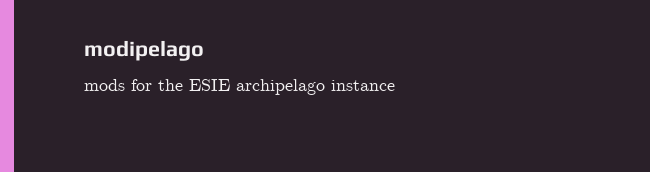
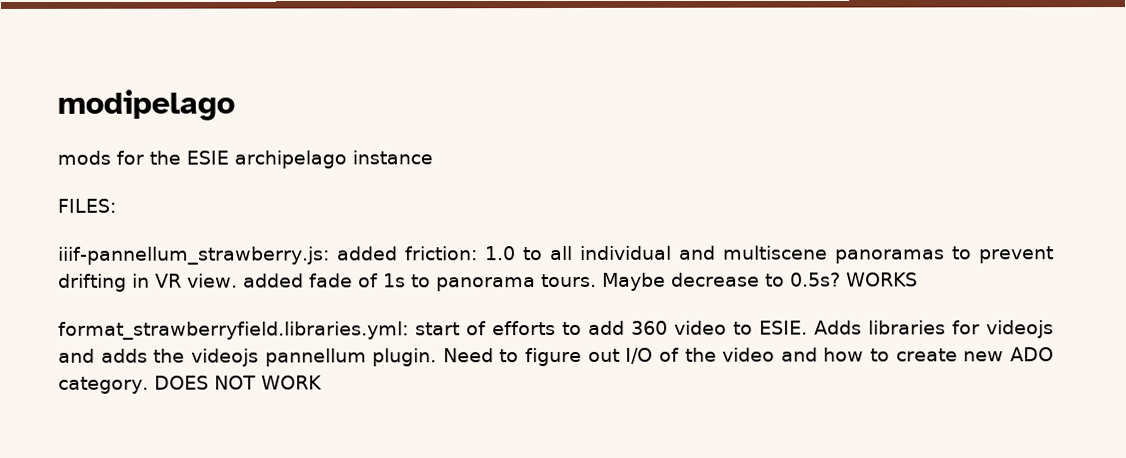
(395, 85) none -> [57,198,116,213] [58,245,1054,265] [58,272,918,292] [58,320,1054,340] [58,347,1055,367] [58,375,322,394] // FILES: // iiif-pannellum_strawberry.js: added friction: 1.0 to all individual and multiscene panoramas to prevent drifting in VR view. added fade of 1s to panorama tours. Maybe decrease to 0.5s? WORKS // format_strawberryfield.libraries.yml: start of efforts to add 360 video to ESIE. Adds libraries for videojs and adds the videojs pannellum plugin. Need to figure out I/O of the video and how to create new ADO category. DOES NOT WORK

